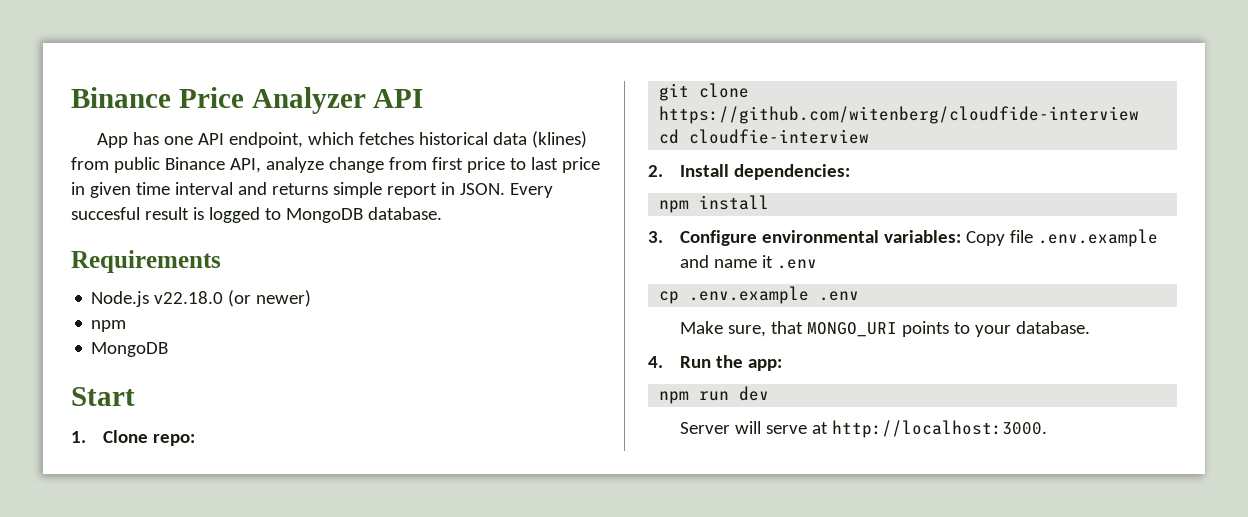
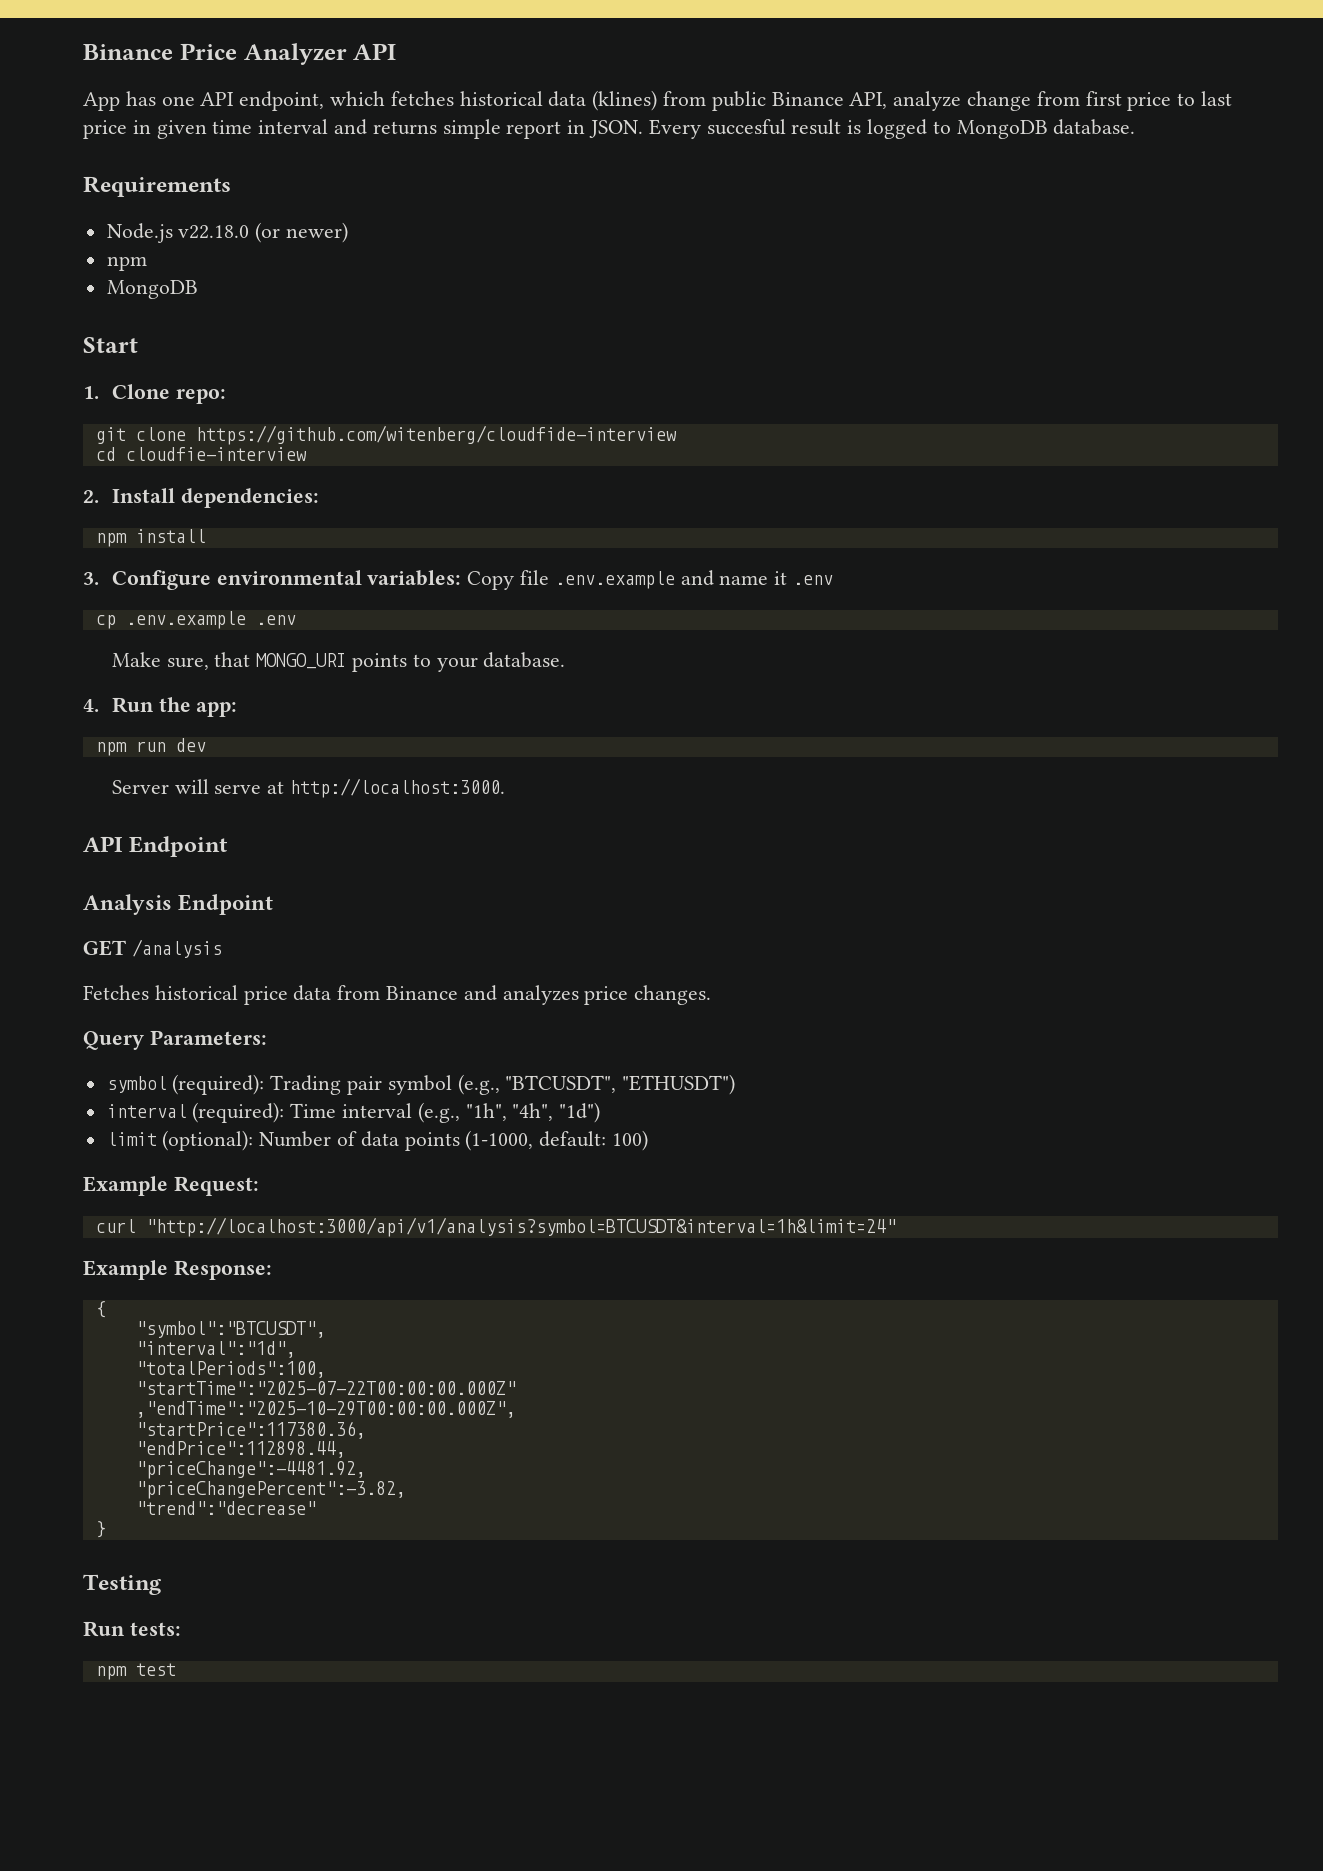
(1048, 429) none -> [83,836,229,857] [83,894,274,915] [83,939,222,958] [83,985,712,1005] [83,1030,267,1050] [106,1074,736,1095] [106,1102,601,1123] [106,1130,649,1151] [83,1176,259,1196] [95,1217,896,1237] [83,1260,272,1280] [95,1301,106,1318] [135,1321,326,1338] [135,1341,296,1358] [135,1361,326,1378] [135,1381,516,1395] [135,1401,516,1418] [135,1421,366,1439] [135,1441,346,1458] [135,1461,366,1479] [135,1481,406,1499] [135,1501,316,1515] [95,1521,106,1538] [83,1574,161,1595] [83,1621,181,1637] [95,1663,176,1680] // API Endpoint // Analysis Endpoint // GET /analysis // Fetches historical price data from Binance and analyzes price changes. // Query Parameters: // symbol (required): Trading pair symbol (e.g., "BTCUSDT", "ETHUSDT") // interval (required): Time interval (e.g., "1h", "4h", "1d") // limit (optional): Number of data points (1-1000, default: 100) // Example Request: // curl "http://localhost:3000/api/v1/analysis?symbol=BTCUSDT&interval=1h&limit=24" // Example Response: // { // "symbol":"BTCUSDT", // "interval":"1d", // "totalPeriods":100, // "startTime":"2025-07-22T00:00:00.000Z" // ,"endTime":"2025-10-29T00:00:00.000Z", // "startPrice":117380.36, // "endPrice":112898.44, // "priceChange":-4481.92, // "priceChangePercent":-3.82, // "trend":"decrease" // } // Testing // Run tests: // npm test

